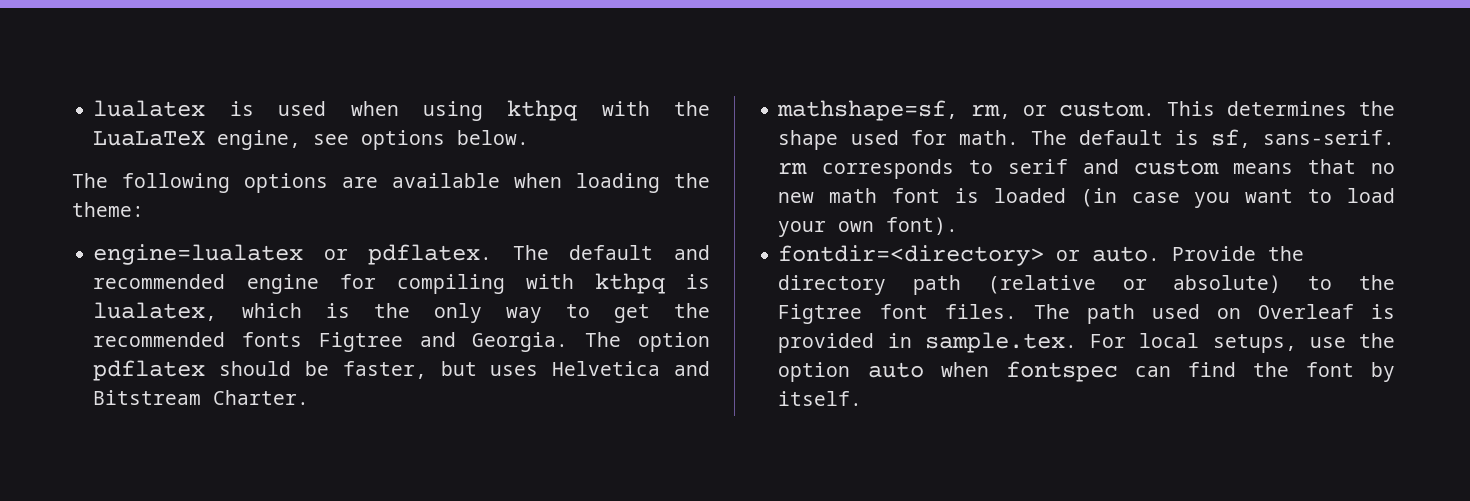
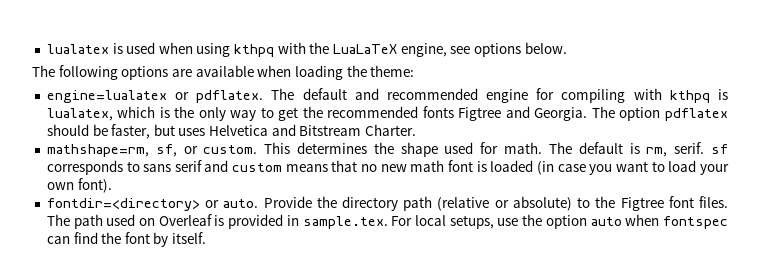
[777,100,1011,121] mathshape=sf, rm, -> [46,144,177,157] mathshape=rm, sf,
[1210,129,1395,148] [778,162,808,174] sf, sans-serif. rm -> [646,142,728,157] rm, serif. sf
(993, 167) none -> [143,164,172,172] sans

